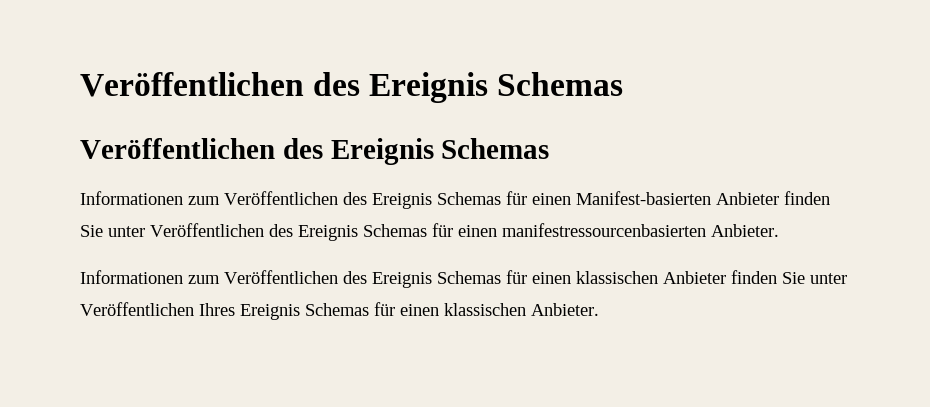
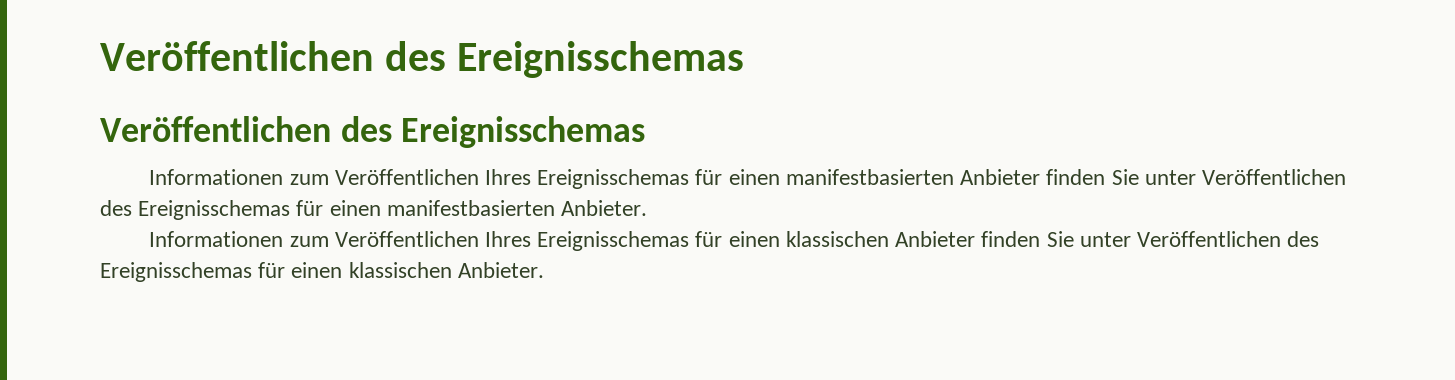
[80,72,624,103] [80,138,550,165] [80,191,830,209] [80,223,706,241] Veröffentlichen des Ereignis Schemas // Veröffentlichen des Ereignis Schemas // Informationen zum Veröffentlichen des Ereignis Schemas für einen Manifest-basierten Anbieter finden Sie unter Veröffentlichen des Ereignis Schemas für einen manifestressourcenbasierten -> [100,41,745,78] [100,116,646,148] [149,169,1346,189] [100,200,555,220] Veröffentlichen des Ereignisschemas // Veröffentlichen des Ereignisschemas // Informationen zum Veröffentlichen Ihres Ereignisschemas für einen manifestbasierten Anbieter finden Sie unter Veröffentlichen des Ereignisschemas für einen manifestbasierten
[343,271,501,288] des Ereignis Schemas -> [485,231,690,251] Ihres Ereignisschemas
[199,303,369,320] Ihres Ereignis Schemas -> [1287,231,1320,247] [100,262,252,282] des Ereignisschemas

